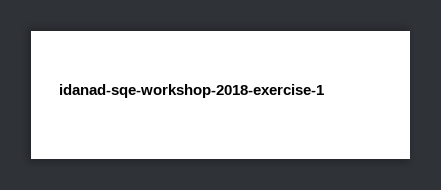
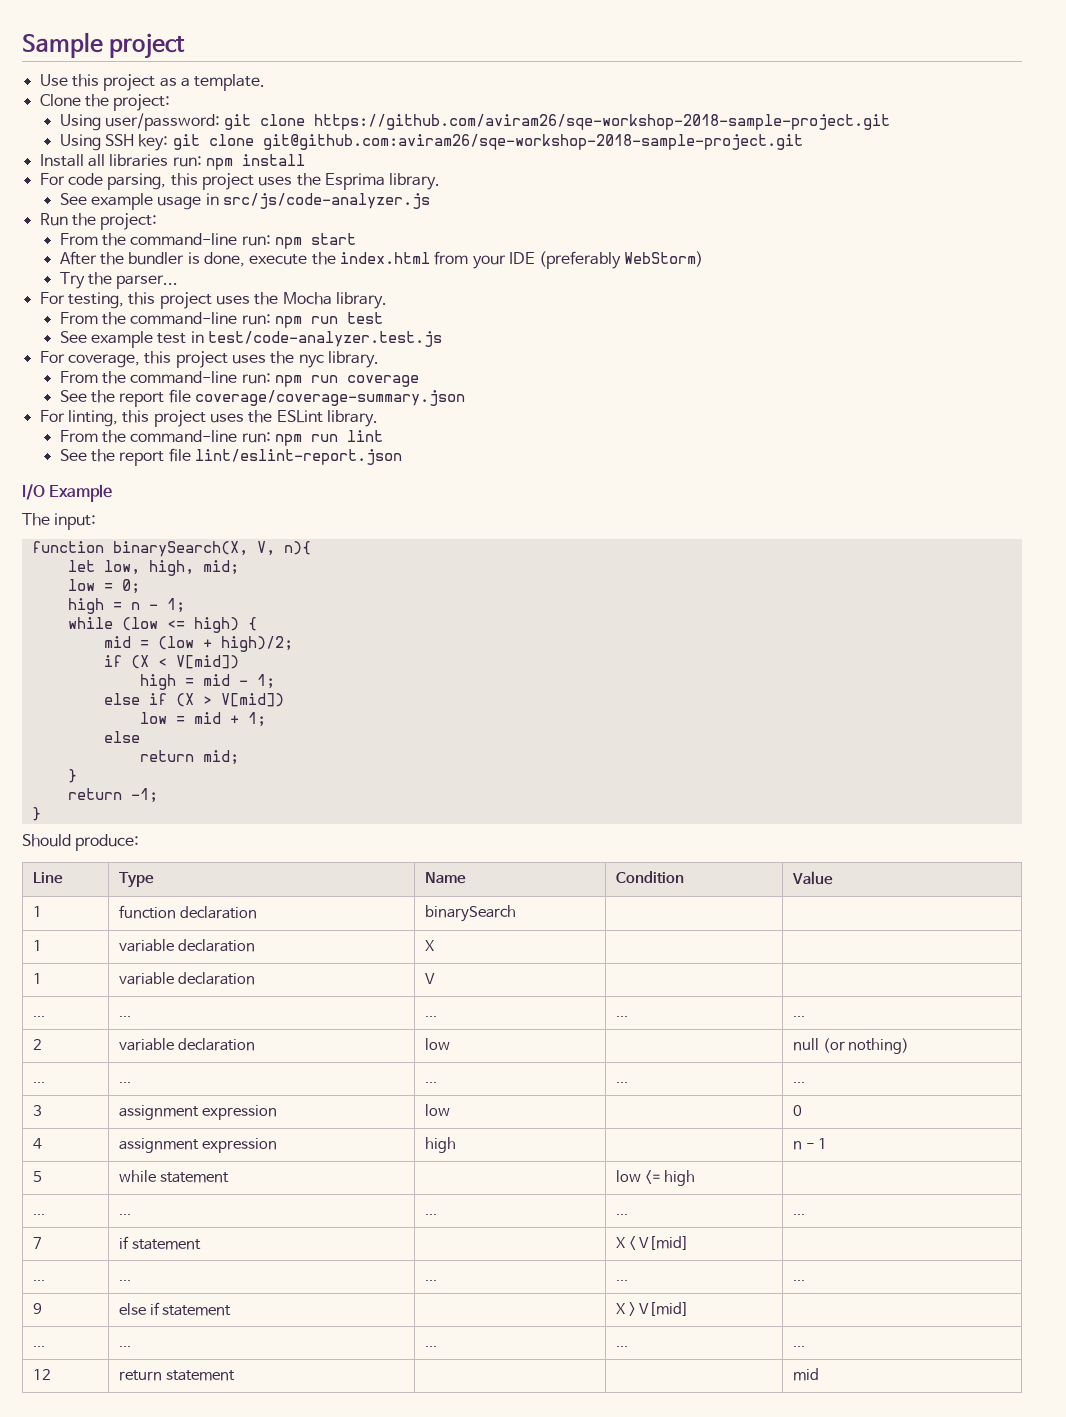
[59,84,324,98] idanad-sqe-workshop-2018-exercise-1 -> [22,32,186,59] [39,74,266,91] [39,94,171,111] [59,113,891,131] [59,134,803,151] [39,154,305,170] [39,173,441,190] [59,193,430,210] [39,213,158,230] [59,233,356,249] [59,251,704,269] [59,272,179,289] [39,292,387,309] [59,312,383,328] [59,331,442,348] [39,351,379,368] [59,371,419,387] [59,389,465,407] [39,410,378,427] [59,430,383,446] [59,448,402,466] [22,484,113,502] [22,513,97,530] [31,541,311,557] [67,560,239,576] [67,579,140,594] [67,598,185,614] [67,617,257,633] [103,636,293,652] [103,655,239,669] [139,674,275,690] [103,693,284,707] [139,712,266,727] [103,731,140,743] [139,750,239,765] [67,769,77,783] [67,788,158,803] [31,807,41,821] [22,834,140,851] [32,872,63,884] [118,872,154,888] [424,872,466,884] [615,871,684,884] [791,871,833,885] [32,906,42,917] [118,905,257,919] [424,905,516,922] [32,940,42,951] [118,939,255,952] [424,940,434,951] [32,973,42,984] [118,972,255,985] [424,973,435,984] [32,1016,45,1017] [118,1016,131,1017] [424,1016,437,1017] [615,1016,628,1017] [792,1016,805,1017] [32,1039,42,1050] [118,1038,255,1051] [424,1038,450,1050] [792,1038,910,1054] [32,1082,45,1083] [118,1082,131,1083] [424,1082,437,1083] [615,1082,628,1083] [792,1082,805,1083] [32,1105,42,1116] [118,1105,277,1120] [424,1104,450,1116] [792,1105,802,1116] [32,1138,42,1149] [118,1138,277,1153] [424,1137,456,1153] [792,1138,828,1150] [32,1171,42,1182] [118,1170,229,1183] [615,1170,696,1186] [32,1214,45,1215] [118,1214,131,1215] [424,1214,437,1215] [615,1214,628,1215] [792,1214,805,1215] [32,1237,42,1249] [118,1236,201,1250] [615,1236,690,1250] [32,1280,45,1281] [118,1280,131,1281] [424,1280,437,1281] [615,1280,628,1281] [792,1280,805,1281] [32,1303,42,1314] [118,1302,232,1316] [615,1302,690,1316] [32,1346,45,1347] [118,1346,131,1347] [424,1346,437,1347] [615,1346,628,1347] [792,1346,805,1347] [32,1369,51,1380] [118,1370,235,1381] [792,1368,819,1381] Sample project // Use this project as a template. // Clone the project: // Using user/password: git clone https://github.com/aviram26/sqe-workshop-2018-sample-project.git // Using SSH key: git clone git@github.com:aviram26/sqe-workshop-2018-sample-project.git // Install all libraries run: npm install // For code parsing, this project uses the Esprima library. // See example usage in src/js/code-analyzer.js // Run the project: // From the command-line run: npm start // After the bundler is done, execute the index.html from your IDE (preferably WebStorm) // Try the parser... // For testing, this project uses the Mocha library. // From the command-line run: npm run test // See example test in test/code-analyzer.test.js // For coverage, this project uses the nyc library. // From the command-line run: npm run coverage // See the report file coverage/coverage-summary.json // For linting, this project uses the ESLint library. // From the command-line run: npm run lint // See the report file lint/eslint-report.json // I/O Example // The input: // function binarySearch(X, V, n){ // let low, high, mid; // low = 0; // high = n - 1; // while (low <= high) { // mid = (low + high)/2; // if (X < V[mid]) // high = mid - 1; // else if (X > V[mid]) // low = mid + 1; // else // return mid; // } // return -1; // } // Should produce: // Line | Type | Name | Condition | Value // 1 | function declaration | binarySearch | | // 1 | variable declaration | X | | // 1 | variable declaration | V | | // ... | ... | ... | ... | ... // 2 | variable declaration | low | | null (or nothing) // ... | ... | ... | ... | ... // 3 | assignment expression | low | | 0 // 4 | assignment expression | high | | n - 1 // 5 | while statement | | low <= high | // ... | ... | ... | ... | ... // 7 | if statement | | X < V[mid] | // ... | ... | ... | ... | ... // 9 | else if statement | | X > V[mid] | // ... | ... | ... | ... | ... // 12 | return statement | | | mid

